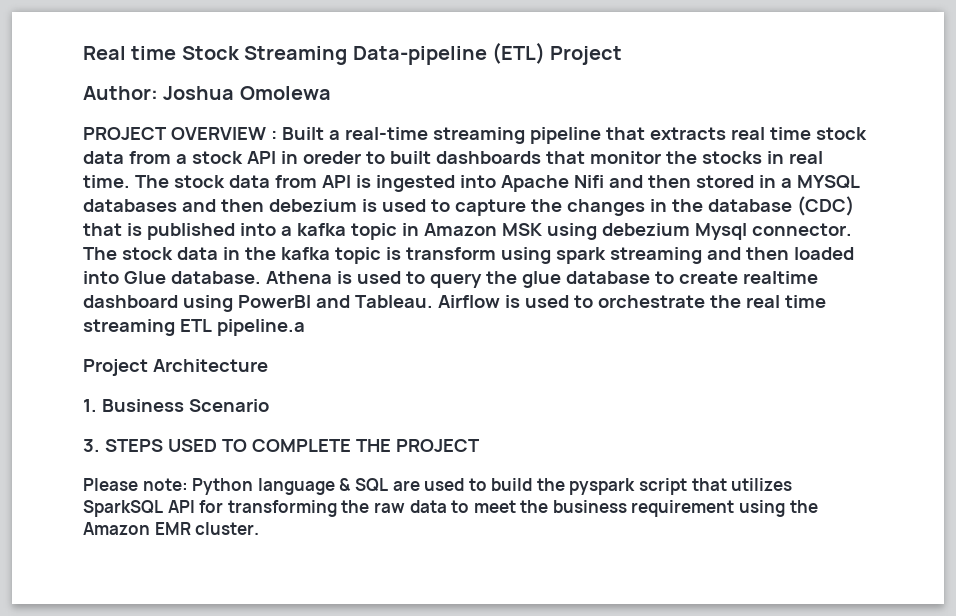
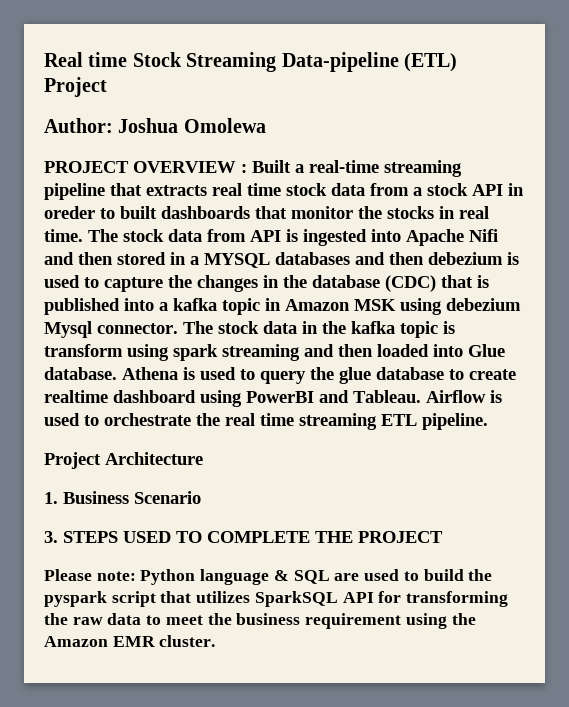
[216,319,305,336] pipeline.a -> [422,413,488,430] pipeline.

